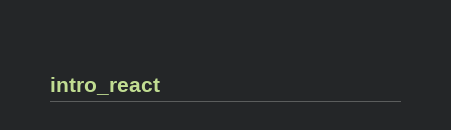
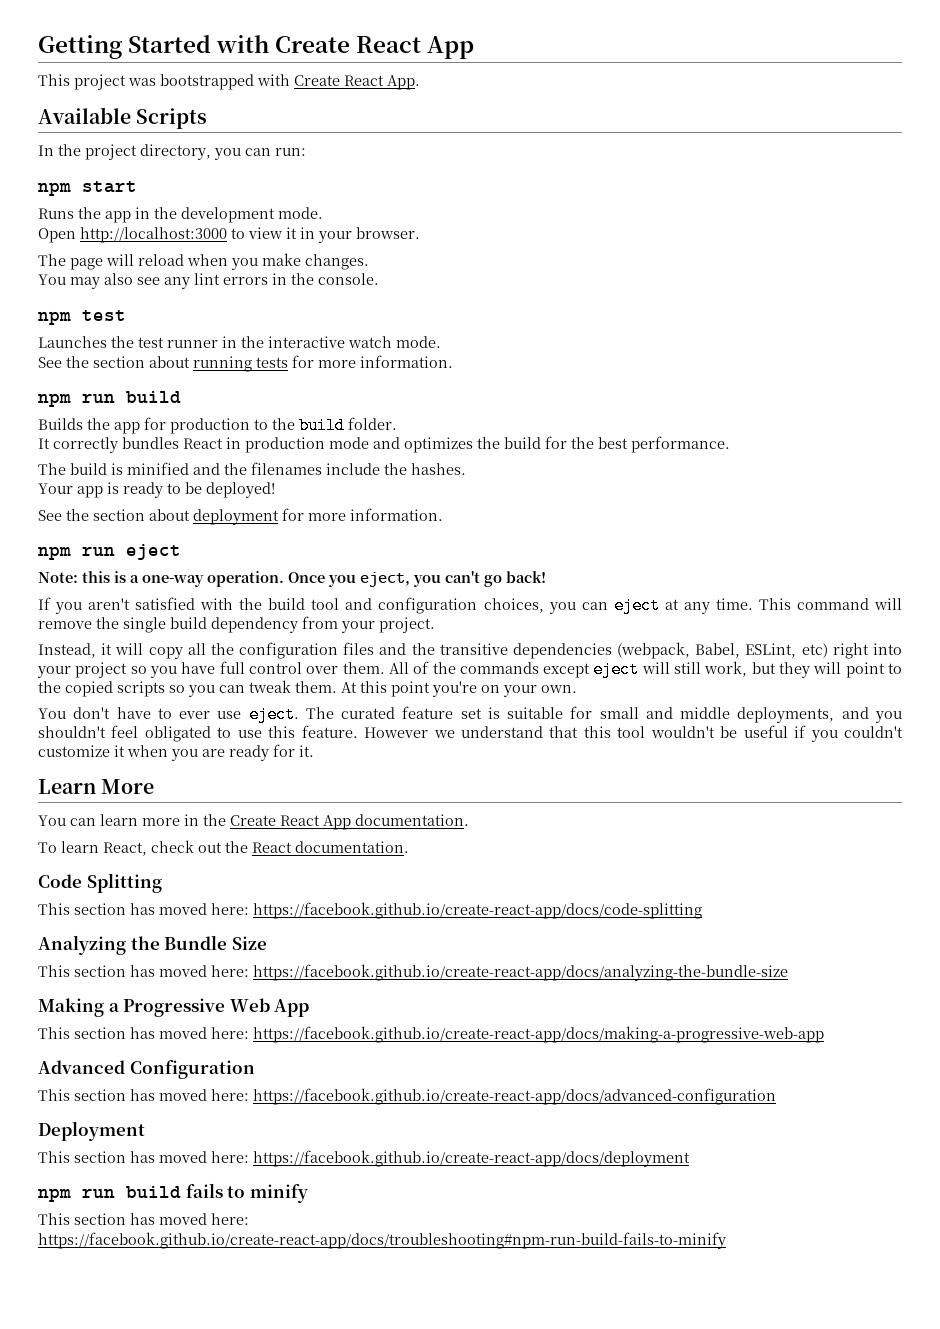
[50,77,160,95] intro_react -> [38,35,475,59] [38,74,420,90] [38,107,208,129] [38,144,306,160] [38,181,137,196] [38,207,323,223] [38,227,420,243] [38,253,369,270] [38,273,379,289] [38,310,126,325] [38,336,441,348] [38,355,453,372] [38,391,181,407] [38,417,397,434] [38,436,730,453] [38,462,466,475] [38,482,275,498] [38,508,443,525] [38,544,181,560] [38,571,546,587] [38,597,903,614] [38,616,435,633] [38,642,902,659] [37,661,903,678] [38,680,577,697] [38,706,903,723] [38,725,904,742] [38,744,314,761] [38,779,155,794] [38,814,469,830] [38,840,409,856] [38,873,162,893] [38,902,702,919] [38,935,267,955] [38,964,788,981] [38,998,310,1017] [38,1026,824,1043] [38,1060,255,1079] [38,1088,776,1105] [38,1121,145,1141] [38,1150,690,1167] [38,1183,308,1203] [38,1213,249,1225] [38,1232,726,1249] Getting Started with Create React App // This project was bootstrapped with Create React App. // Available Scripts // In the project directory, you can run: // npm start // Runs the app in the development mode. // Open http://localhost:3000 to view it in your browser. // The page will reload when you make changes. // You may also see any lint errors in the console. // npm test // Launches the test runner in the interactive watch mode. // See the section about running tests for more information. // npm run build // Builds the app for production to the build folder. // It correctly bundles React in production mode and optimizes the build for the best performance. // The build is minified and the filenames include the hashes. // Your app is ready to be deployed! // See the section about deployment for more information. // npm run eject // Note: this is a one-way operation. Once you eject, you can't go back! // If you aren't satisfied with the build tool and configuration choices, you can eject at any time. This command will remove the single build dependency from your project. // Instead, it will copy all the configuration files and the transitive dependencies (webpack, Babel, ESLint, etc) right into your project so you have full control over them. All of the commands except eject will still work, but they will point to the copied scripts so you can tweak them. At this point you're on your own. // You don't have to ever use eject. The curated feature set is suitable for small and middle deployments, and you shouldn't feel obligated to use this feature. However we understand that this tool wouldn't be useful if you couldn't customize it when you are ready for it. // Learn More // You can learn more in the Create React App documentation. // To learn React, check out the React documentation. // Code Splitting // This section has moved here: https://facebook.github.io/create-react-app/docs/code-splitting // Analyzing the Bundle Size // This section has moved here: https://facebook.github.io/create-react-app/docs/analyzing-the-bundle-size // Making a Progressive Web App // This section has moved here: https://facebook.github.io/create-react-app/docs/making-a-progressive-web-app // Advanced Configuration // This section has moved here: https://facebook.github.io/create-react-app/docs/advanced-configuration // Deployment // This section has moved here: https://facebook.github.io/create-react-app/docs/deployment // npm run build fails to minify // This section has moved here: https://facebook.github.io/create-react-app/docs/troubleshooting#npm-run-build-fails-to-minify

